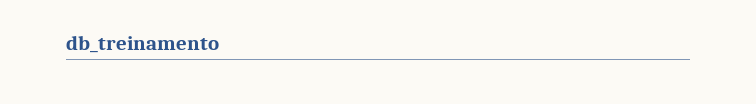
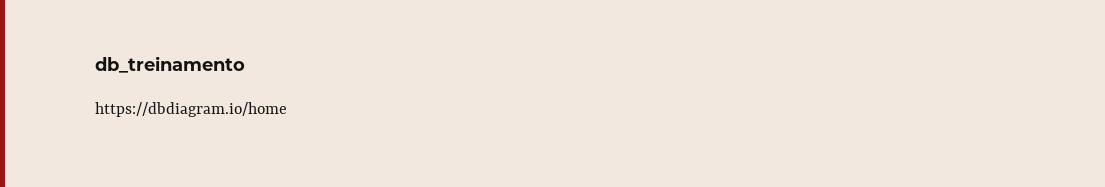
(219, 44) none -> [95,102,287,117] // https://dbdiagram.io/home

